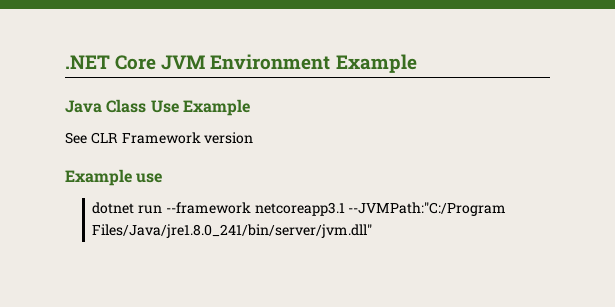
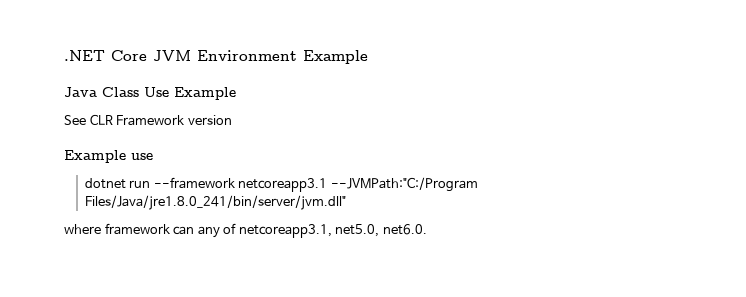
(373, 231) none -> [64,223,427,238] // where framework can any of netcoreapp3.1, net5.0, net6.0.

